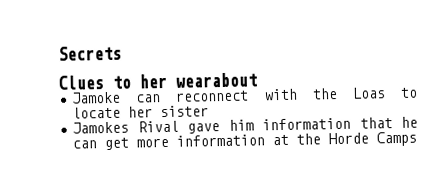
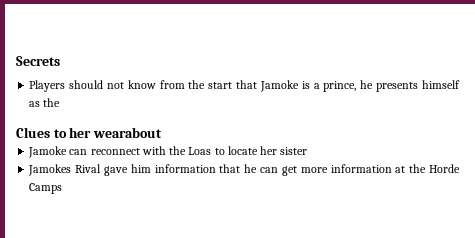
(122, 53) none -> [29,80,461,92] [29,98,61,107] // Players should not know from the start that Jamoke is a prince, he presents himself as the

